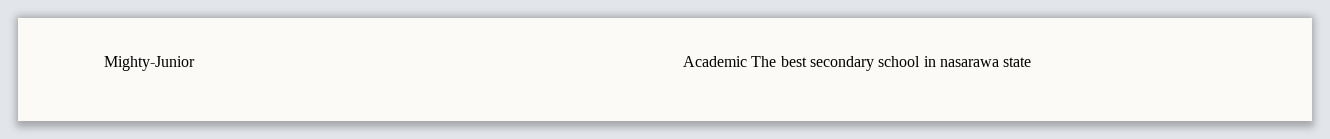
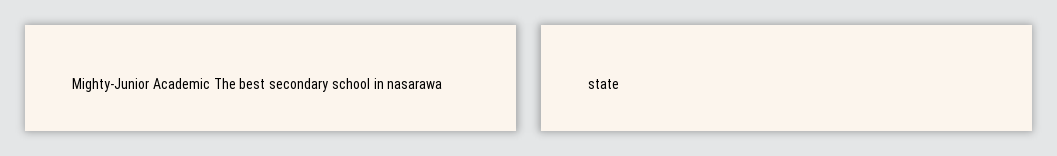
(195, 63) // -> (149, 85) none

